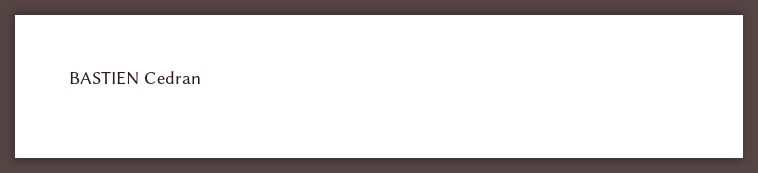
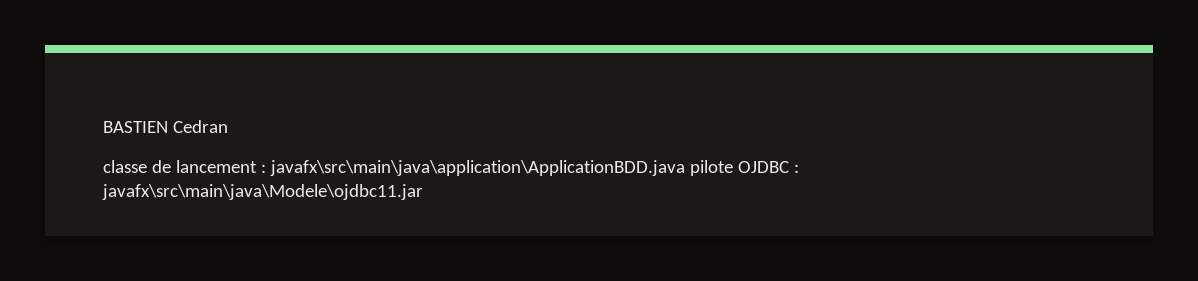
(201, 77) none -> [103,160,799,176] [102,184,423,200] // classe de lancement : javafx\src\main\java\application\ApplicationBDD.java pilote OJDBC : javafx\src\main\java\Modele\ojdbc11.jar

